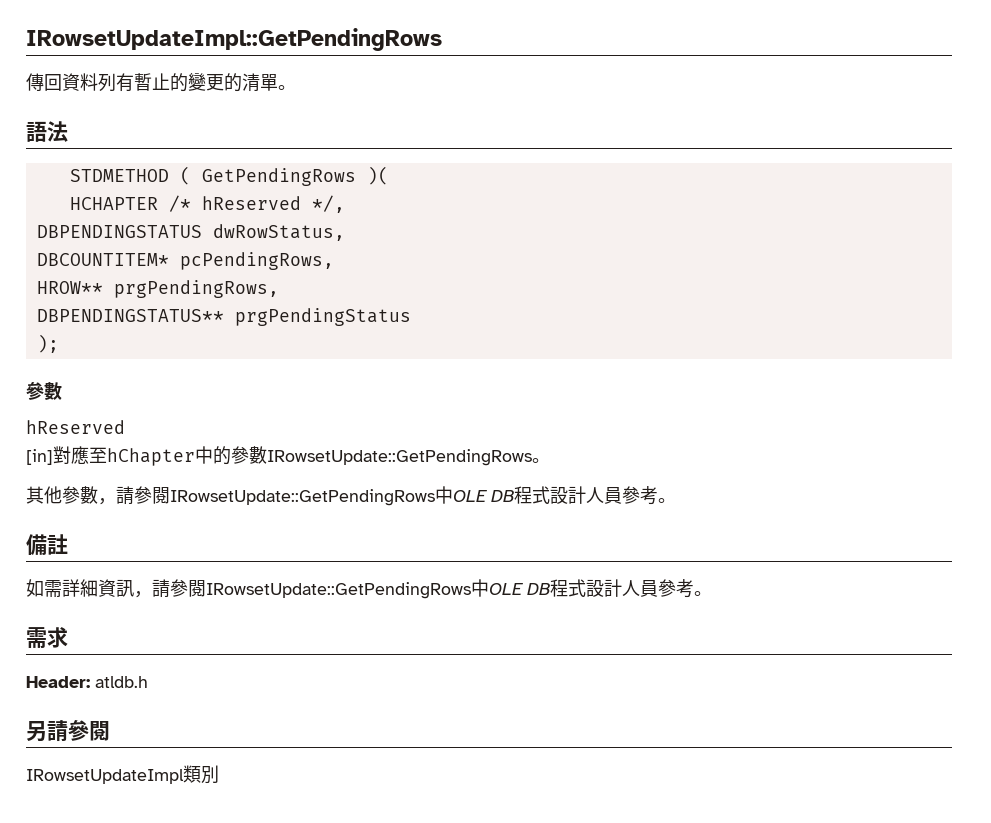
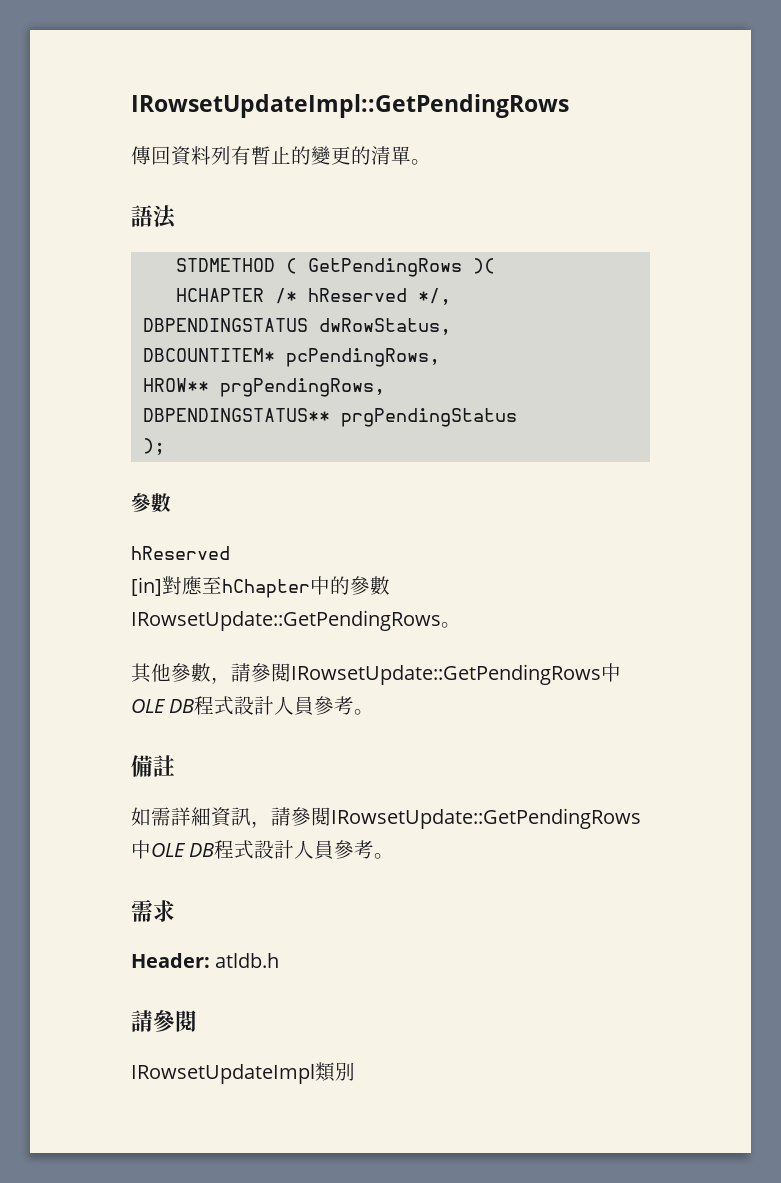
[26,721,47,742] 另 -> (280, 960) none

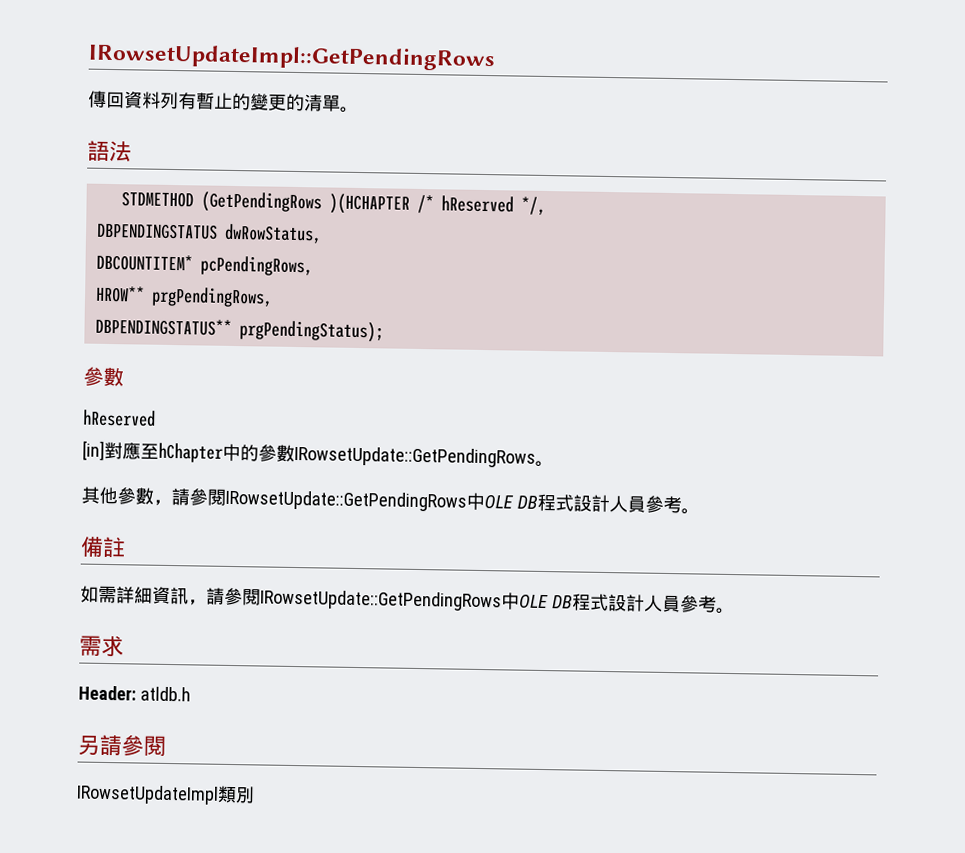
[285,258,495,277] [175,288,264,302] ( GetPendingRows )( // HCHAPTER -> [200,191,410,215] (GetPendingRows )(HCHAPTER
[340,408,517,427] [142,438,165,455] prgPendingStatus // ); -> [238,320,384,343] prgPendingStatus);
(280, 960) none -> [77,735,100,756] 另

